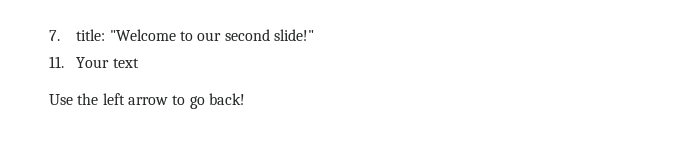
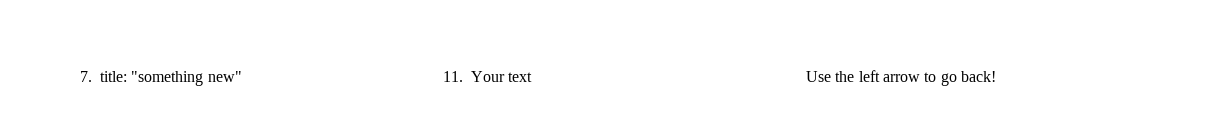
[109,29,314,41] "Welcome to our second slide!" -> [131,71,242,86] "something new"

